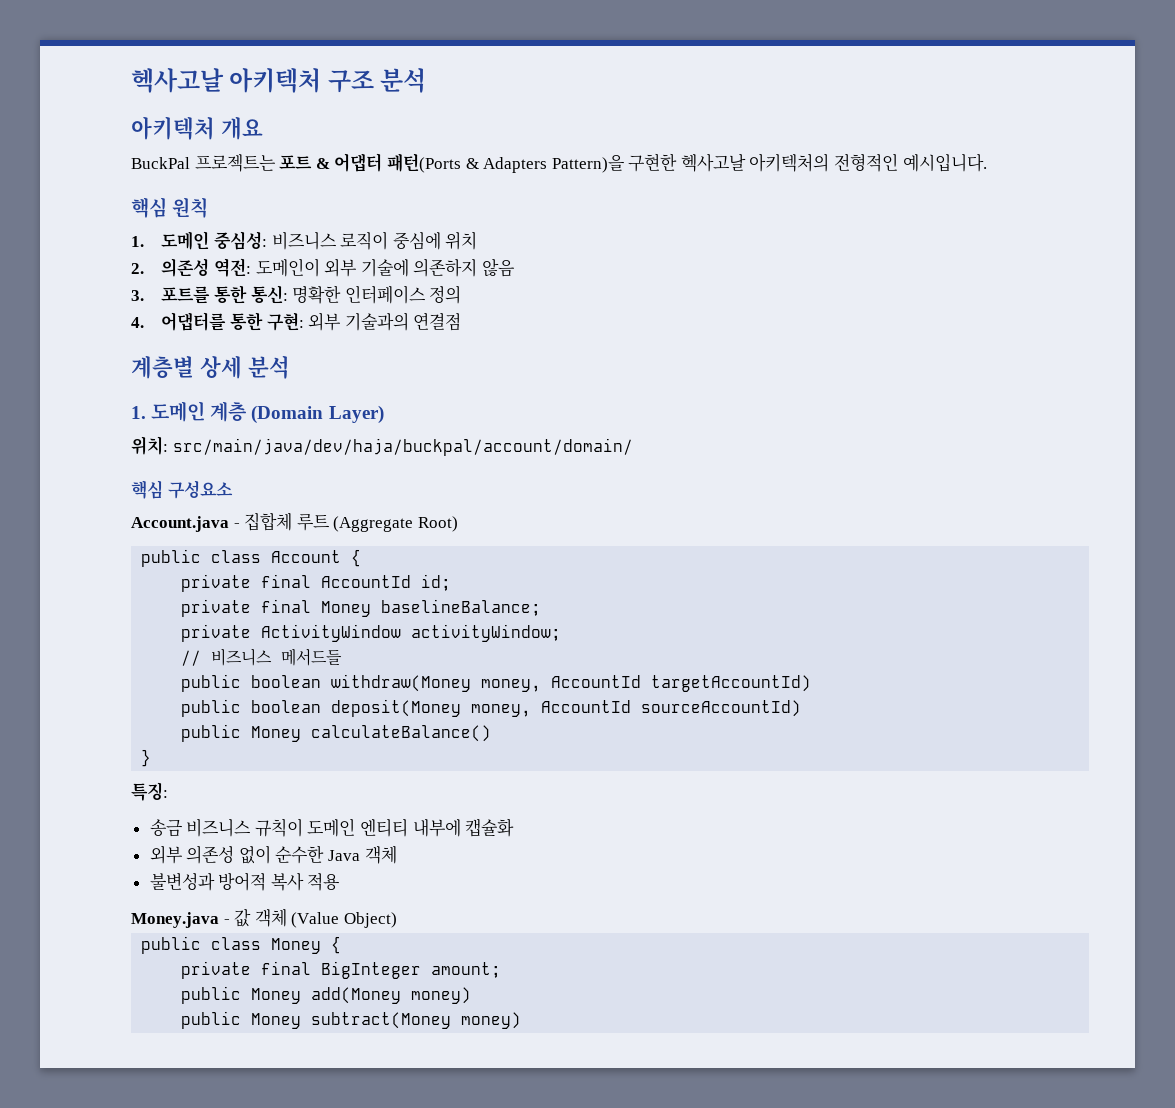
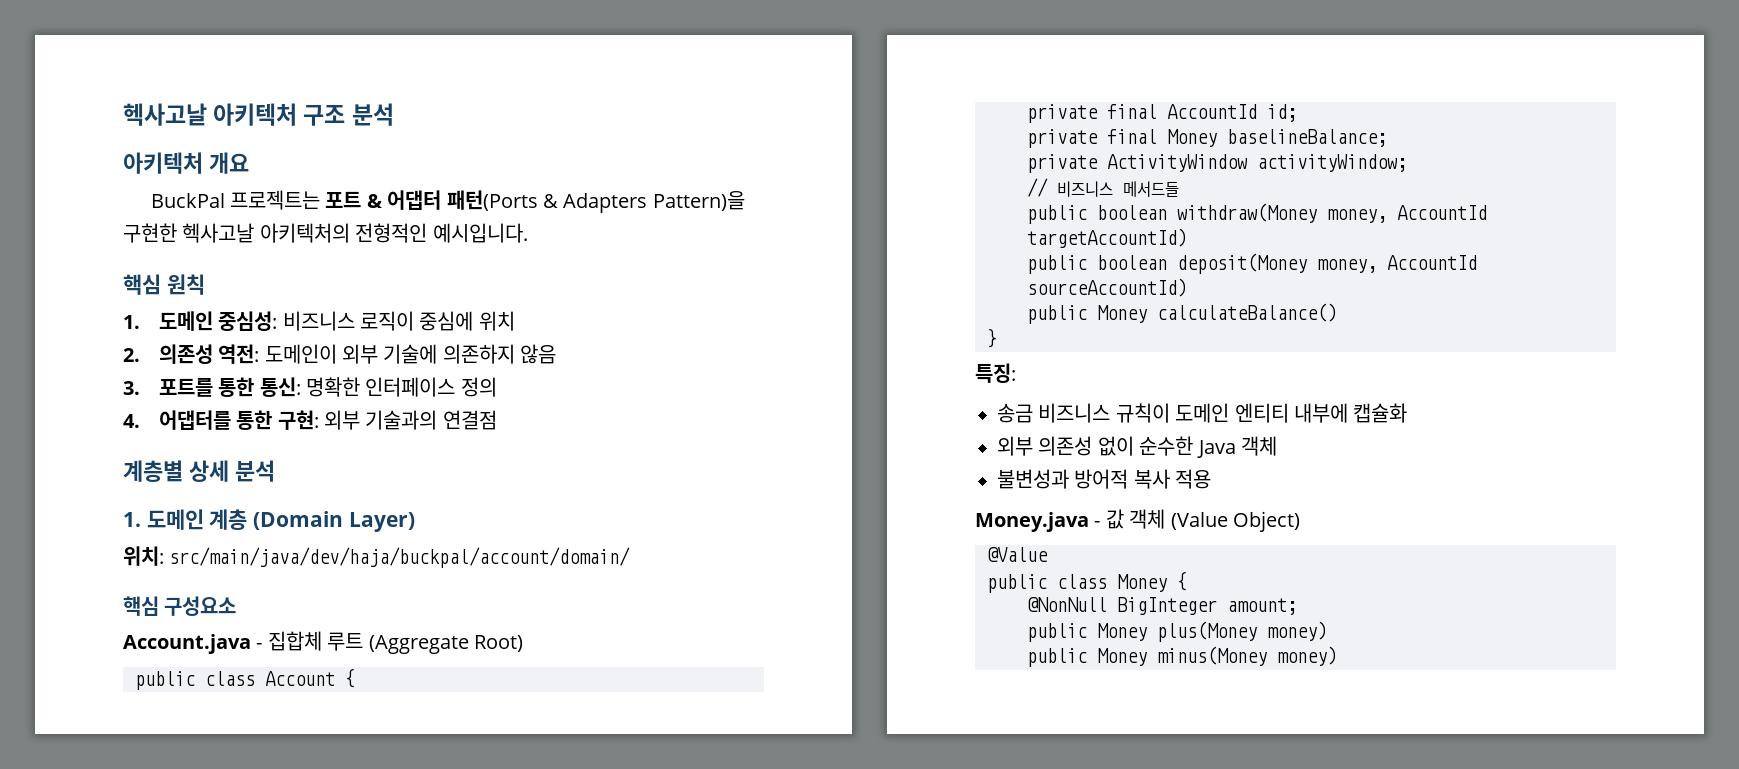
(397, 920) none -> [987,547,1048,562] // @Value
[181,961,312,979] private final -> [1027,597,1107,612] @NonNull
[311,987,402,1004] add(Money -> [1157,621,1257,642] plus(Money
[311,1012,452,1029] subtract(Money -> [1157,646,1267,666] minus(Money

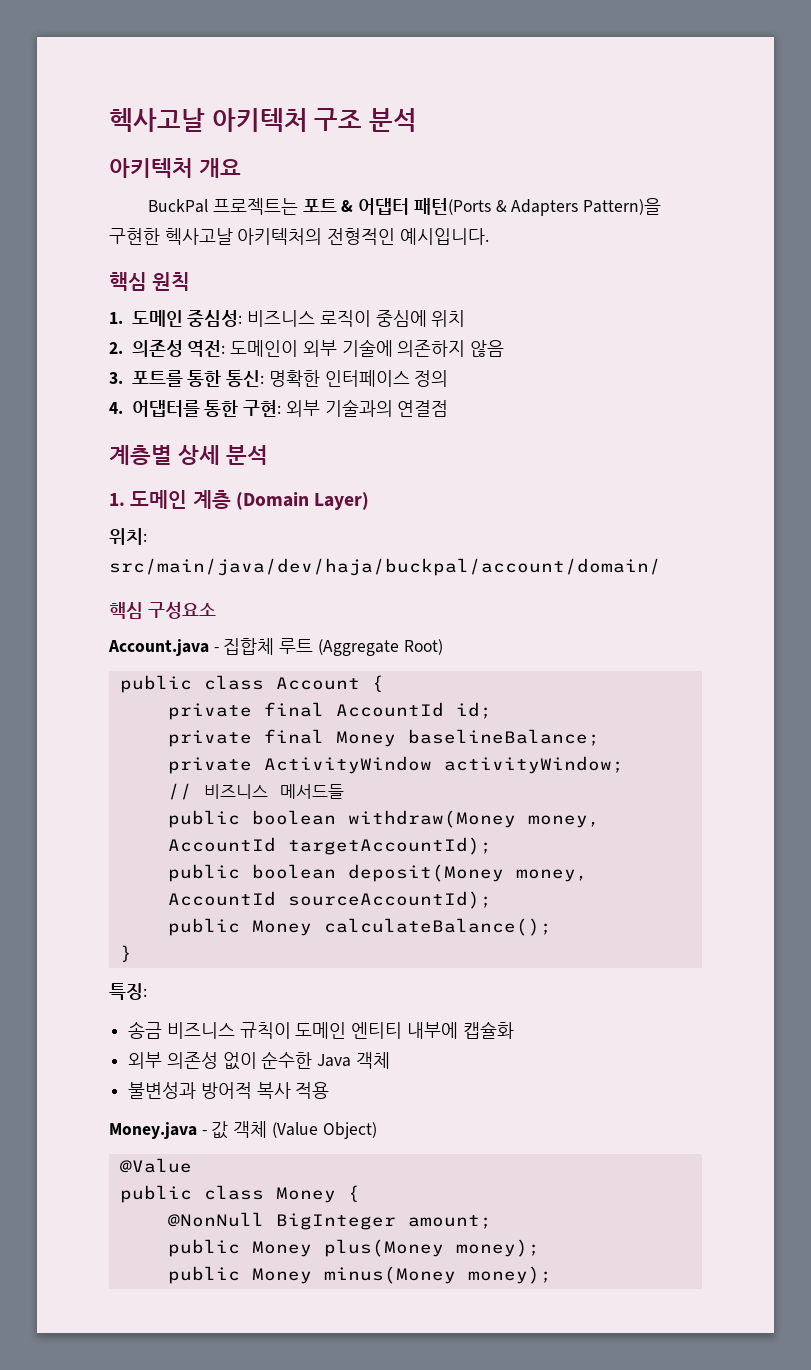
[1027,228,1187,248] targetAccountId) -> [287,837,492,855] targetAccountId);
[1027,278,1187,297] [1027,303,1337,324] sourceAccountId) // public Money calculateBalance() -> [287,891,492,909] [167,918,552,936] sourceAccountId); // public Money calculateBalance();
[1267,621,1327,641] money) -> [455,1239,540,1257] money);
[1277,646,1337,666] money) -> [467,1266,552,1284] money);

